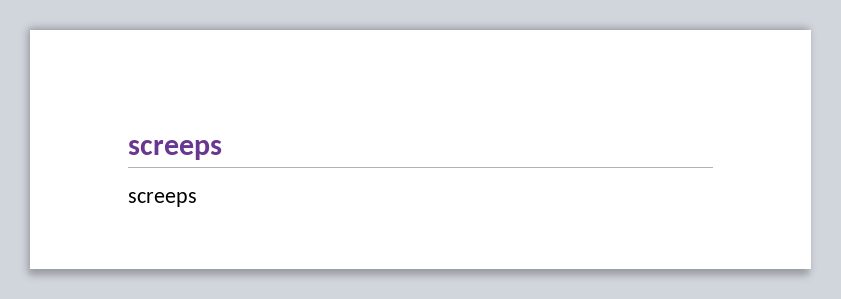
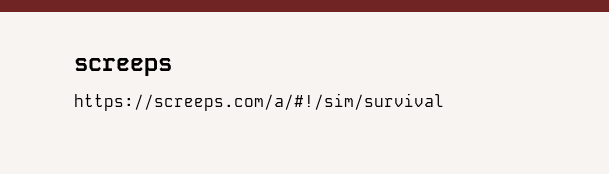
[128,192,197,207] screeps -> [74,93,444,111] https://screeps.com/a/#!/sim/survival

